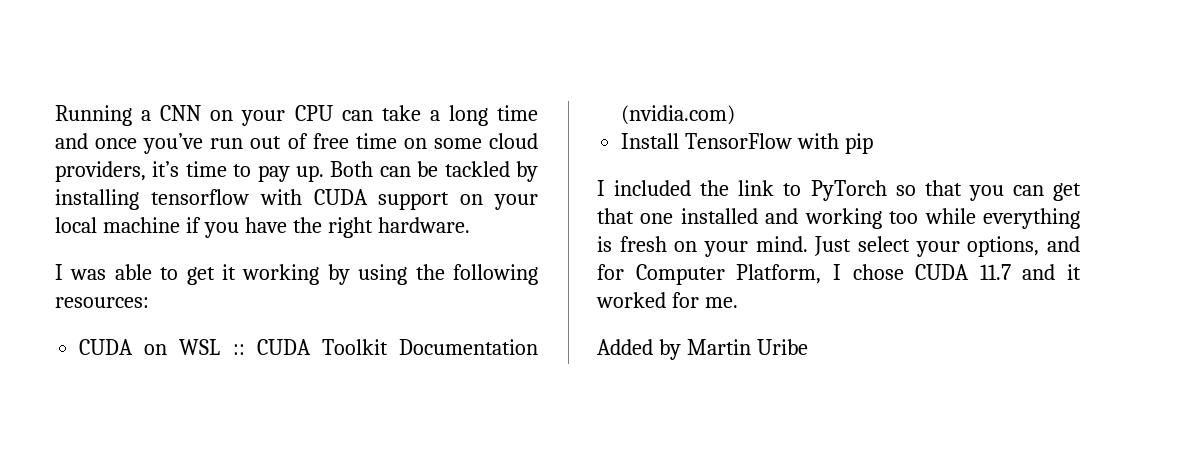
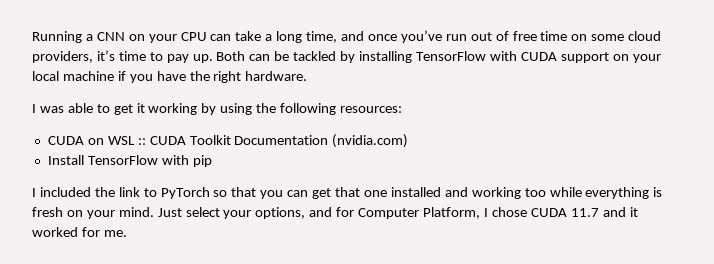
[497,105,539,121] time -> [306,31,338,43] time,
[150,189,249,205] tensorflow -> [415,51,486,61] TensorFlow
[597,339,808,360] // Added by Martin Uribe -> (127, 233) none

